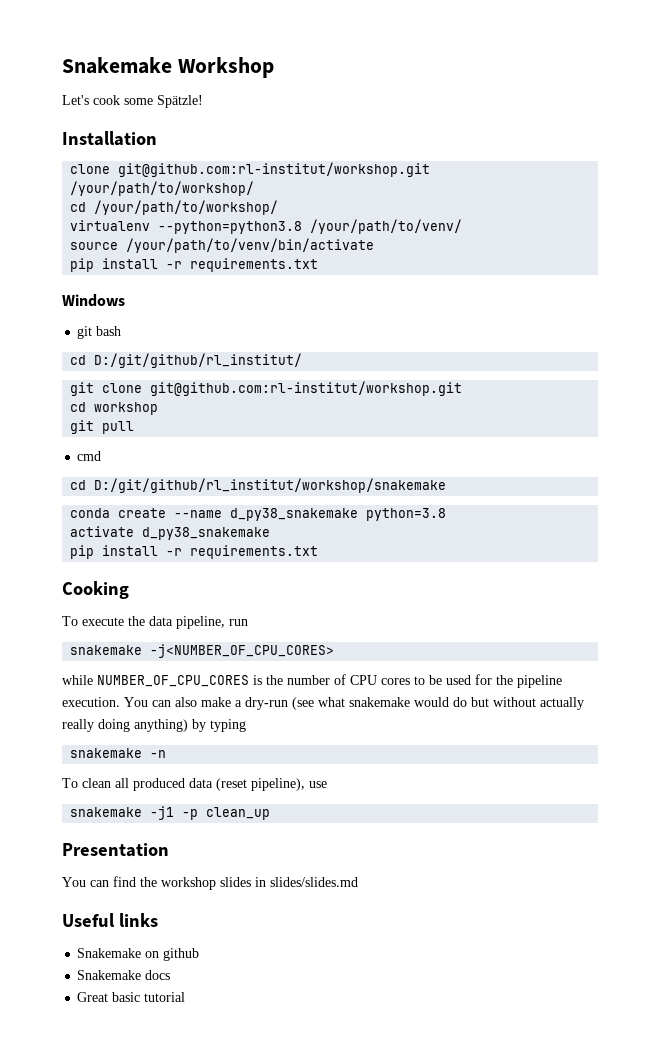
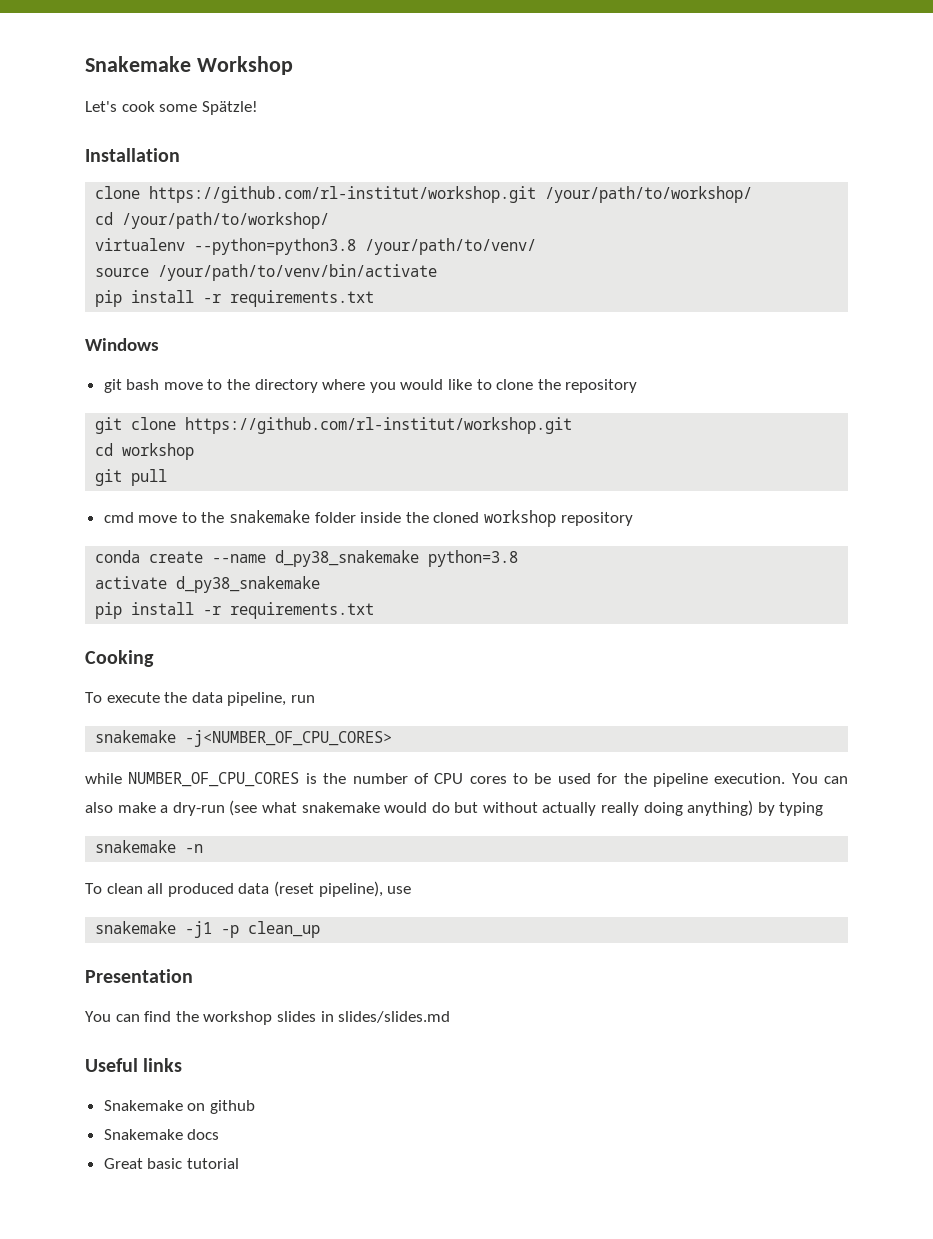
[118,162,431,177] git@github.com:rl-institut/workshop.git -> [149,186,537,203] https://github.com/rl-institut/workshop.git
[70,353,303,368] // cd D:/git/github/rl_institut/ -> [163,379,638,393] move to the directory where you would like to clone the repository
[150,381,463,396] git@github.com:rl-institut/workshop.git -> [185,417,573,434] https://github.com/rl-institut/workshop.git
[70,478,447,493] // cd D:/git/github/rl_institut/workshop/snakemake -> [138,510,633,527] move to the snakemake folder inside the cloned workshop repository

